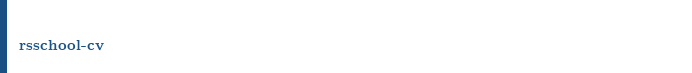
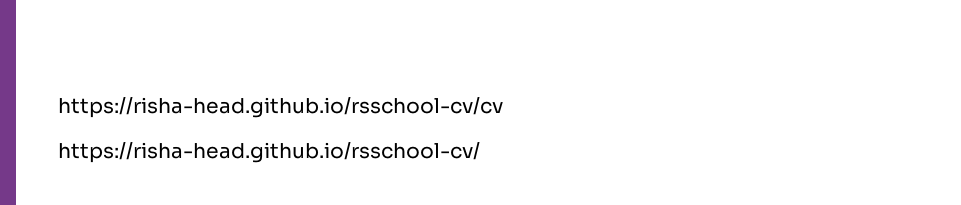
[19,40,104,51] rsschool-cv -> [58,97,503,118] [58,142,480,163] https://risha-head.github.io/rsschool-cv/cv // https://risha-head.github.io/rsschool-cv/

